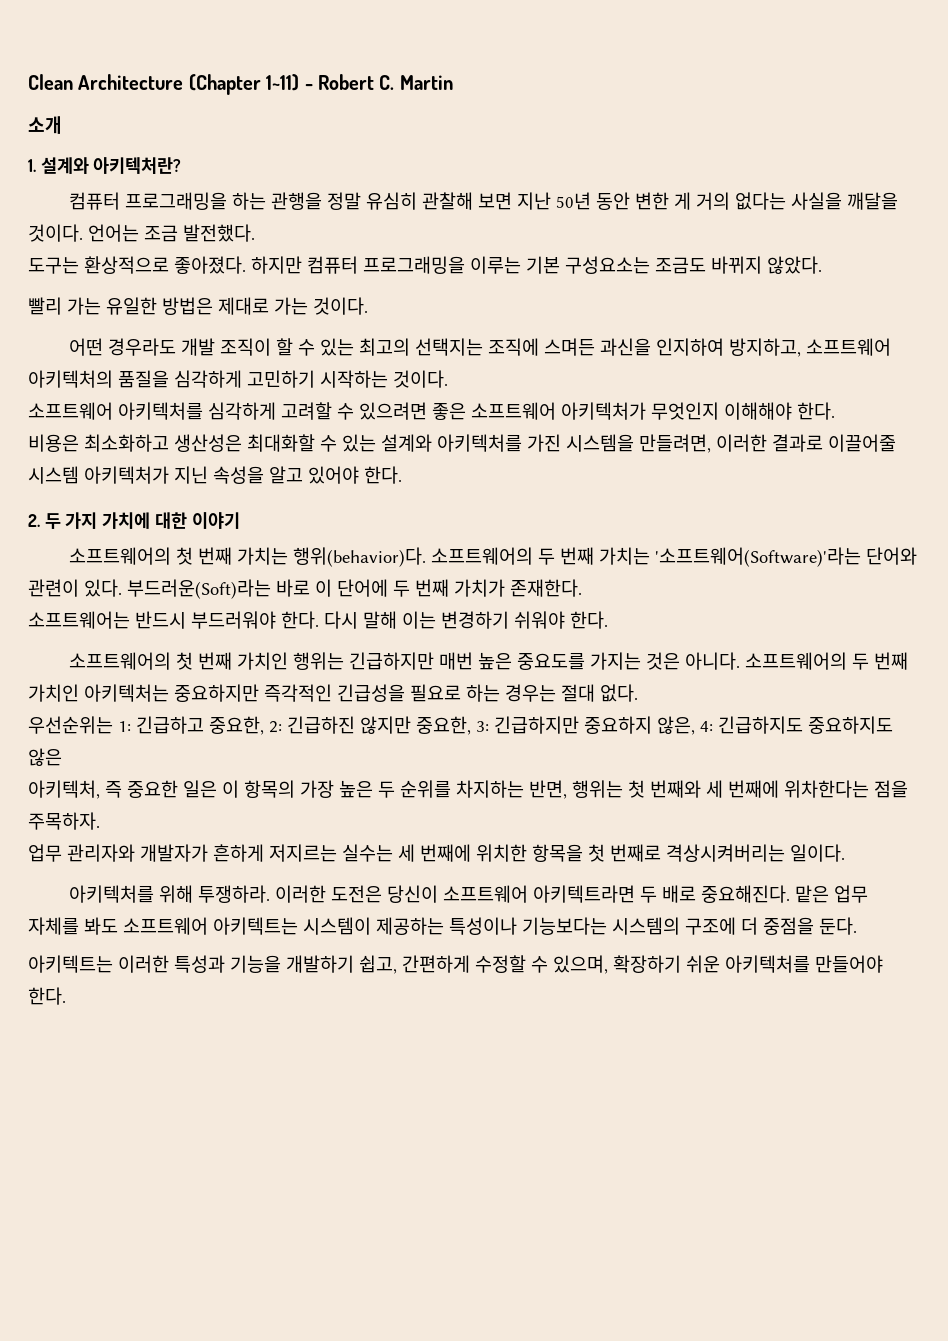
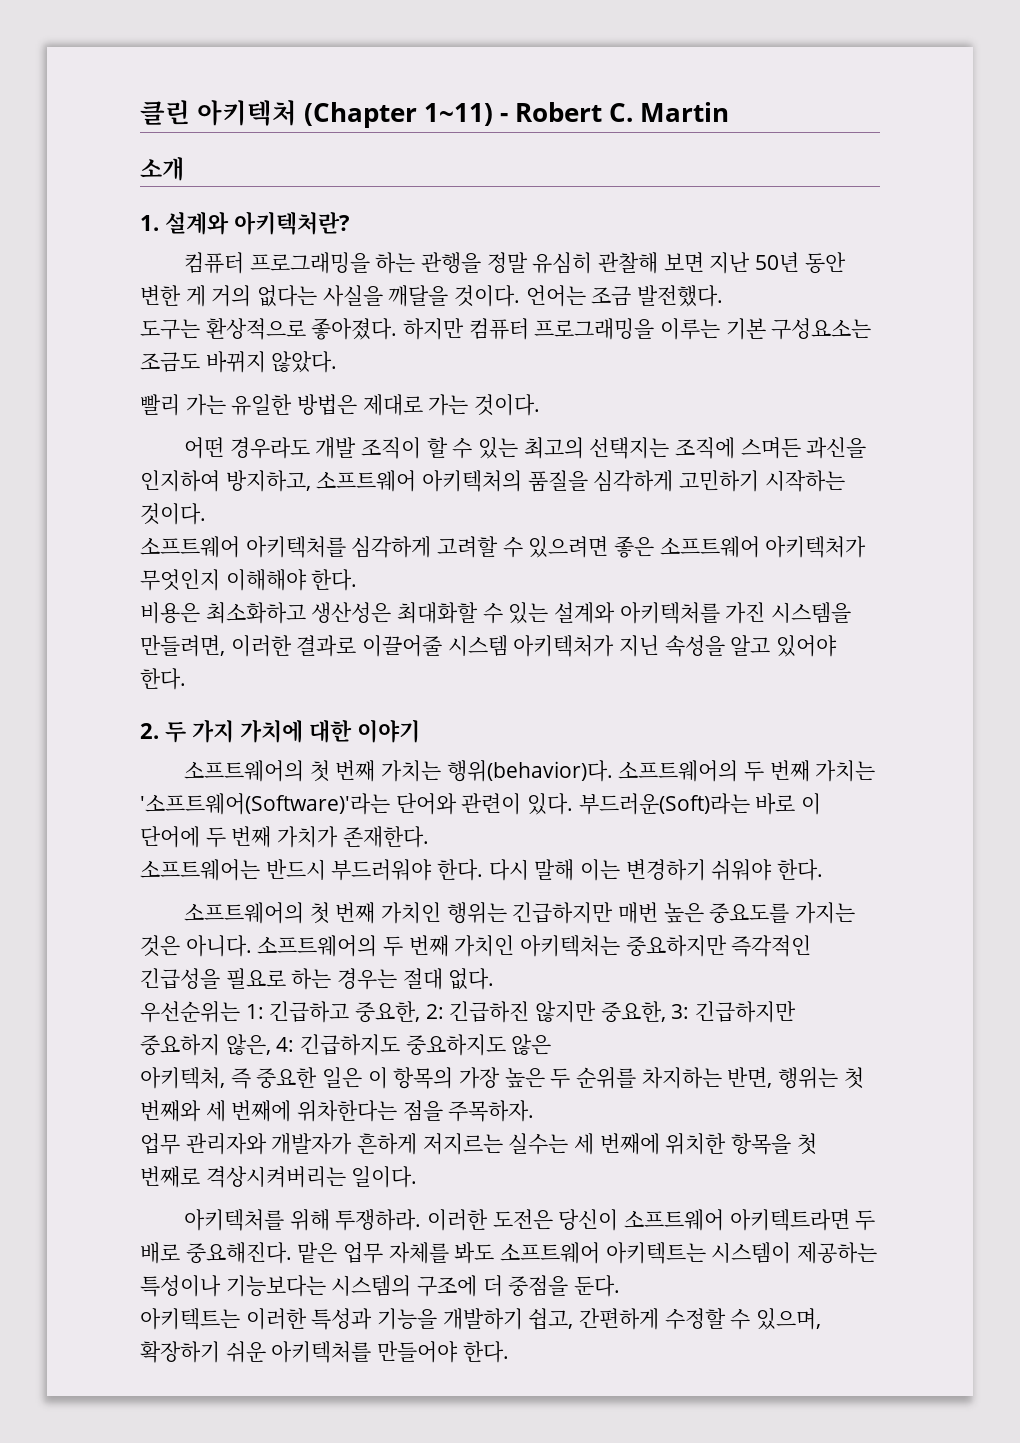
[28,74,184,90] Clean Architecture -> [140,100,297,126] 클린 아키텍처

